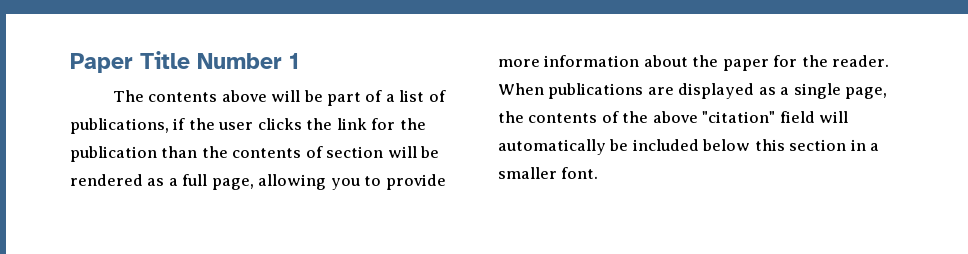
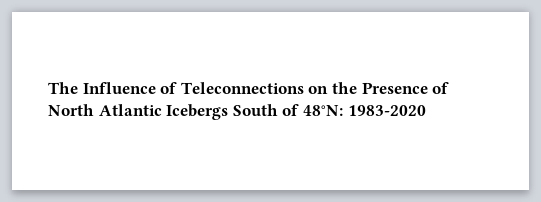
[70,51,299,73] [112,90,446,106] [70,118,426,134] [70,146,440,162] [70,174,446,190] [498,55,890,71] [498,83,888,99] [498,111,849,123] [498,139,880,155] [498,167,599,179] Paper Title Number 1 // The contents above will be part of a list of publications, if the user clicks the link for the publication than the contents of section will be rendered as a full page, allowing you to provide more information about the paper for the reader. When publications are displayed as a single page, the contents of the above "citation" field will automatically be included below this section in a smaller font. -> [48,82,450,94] [48,104,426,120] The Influence of Teleconnections on the Presence of North Atlantic Icebergs South of 48°N: 1983-2020

